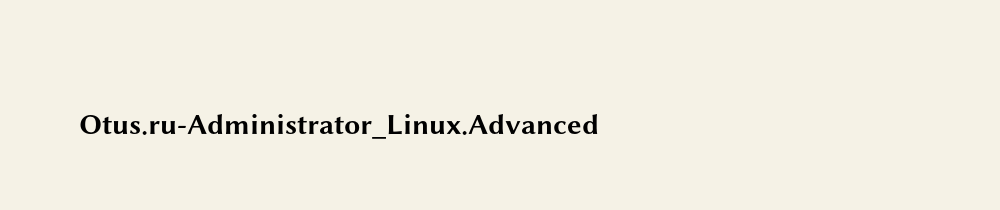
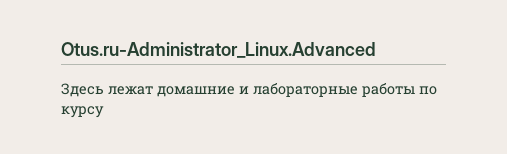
(599, 126) none -> [61,83,437,97] [61,106,104,118] // Здесь лежат домашние и лабораторные работы по курсу

